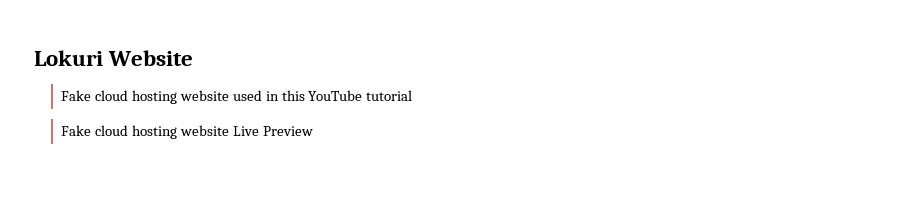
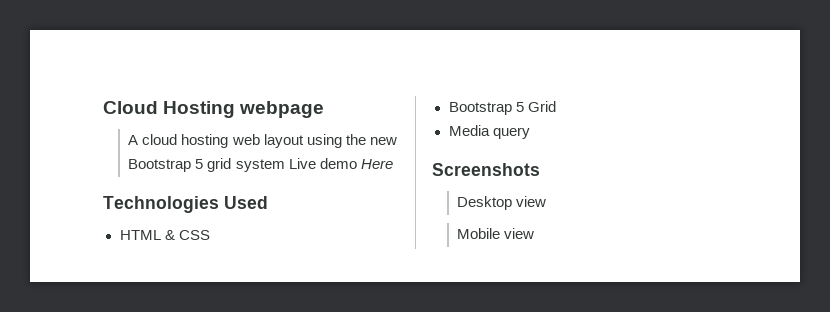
[34,50,194,66] [61,90,413,104] [61,125,313,139] Lokuri Website // Fake cloud hosting website used in this YouTube tutorial // Fake cloud hosting website Live Preview -> [103,101,325,118] [128,134,397,148] [128,158,393,172] [103,196,268,213] [119,230,210,240] [448,101,556,115] [448,125,530,139] [432,163,540,176] [457,196,547,210] [457,228,535,239] Cloud Hosting webpage // A cloud hosting web layout using the new Bootstrap 5 grid system Live demo Here // Technologies Used // HTML & CSS // Bootstrap 5 Grid // Media query // Screenshots // Desktop view // Mobile view

